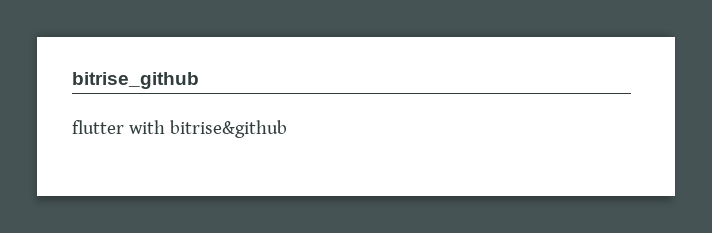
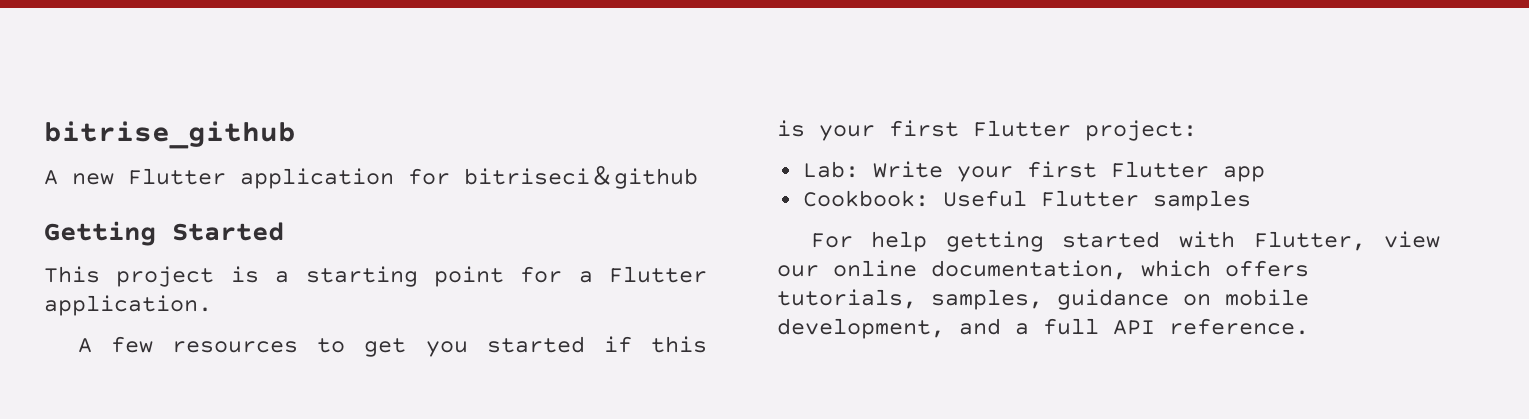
[72,120,287,138] flutter with bitrise&github -> [44,166,698,189] [44,221,284,246] [44,266,707,287] [44,295,212,316] [77,336,707,357] [777,120,1197,141] [802,161,1265,182] [802,190,1251,211] [810,231,1440,252] [777,260,1309,280] [777,289,1309,310] [777,318,1309,339] A new Flutter application for bitriseci＆github // Getting Started // This project is a starting point for a Flutter application. // A few resources to get you started if this is your first Flutter project: // Lab: Write your first Flutter app // Cookbook: Useful Flutter samples // For help getting started with Flutter, view our online documentation, which offers tutorials, samples, guidance on mobile development, and a full API reference.

